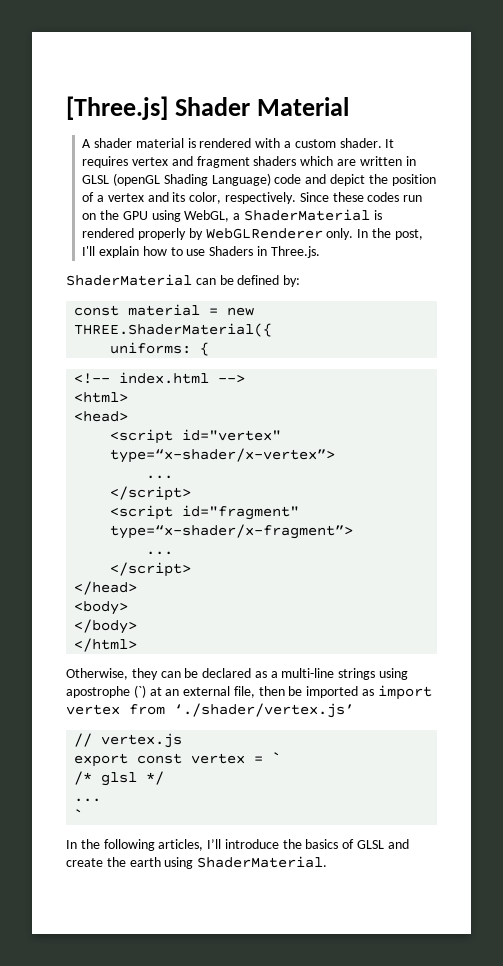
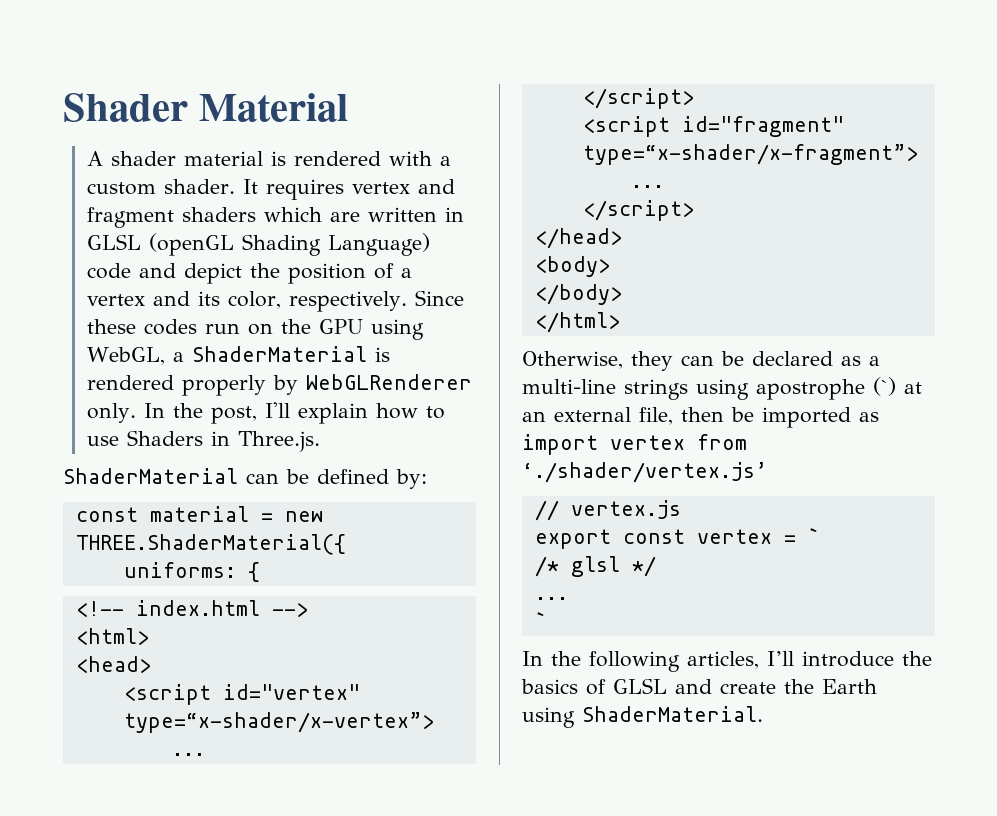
[66,96,168,120] [Three.js] -> (63, 107) none
[129,857,161,867] earth -> [822,679,877,694] Earth

